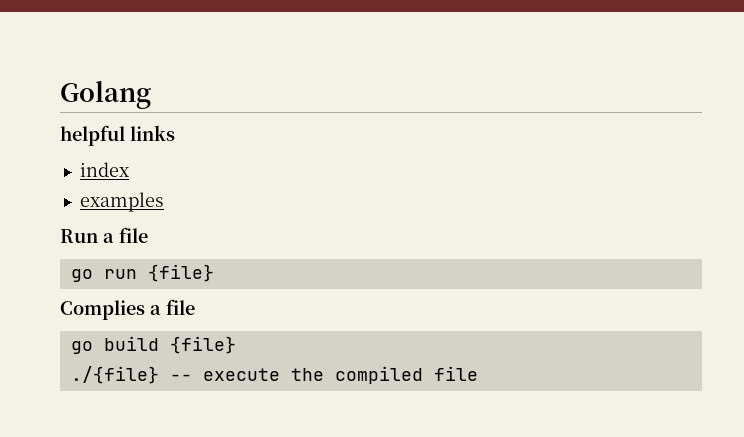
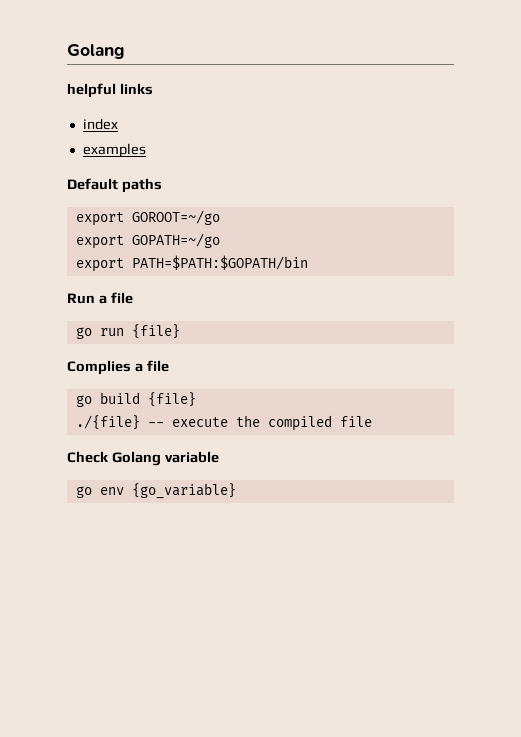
(164, 202) none -> [67,178,162,193] [75,210,220,226] [75,233,220,249] [75,255,308,272] // Default paths // export GOROOT=~/go // export GOPATH=~/go // export PATH=$PATH:$GOPATH/bin
(478, 373) none -> [67,451,219,466] [75,483,236,499] // Check Golang variable // go env {go_variable}

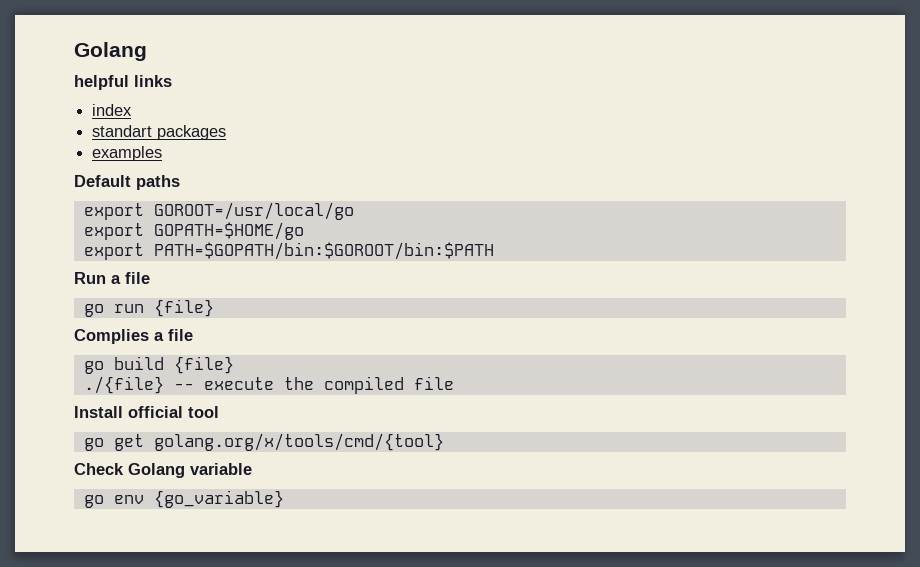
(118, 124) none -> [92,125,227,140] // standart packages
[131,210,220,225] [75,233,220,249] [75,255,308,272] GOROOT=~/go // export GOPATH=~/go // export PATH=$PATH:$GOPATH/bin -> [153,202,354,220] [83,222,304,240] [83,242,494,260] GOROOT=/usr/local/go // export GOPATH=$HOME/go // export PATH=$GOPATH/bin:$GOROOT/bin:$PATH
(372, 421) none -> [74,406,219,418] [83,433,444,451] // Install official tool // go get golang.org/x/tools/cmd/{tool}

